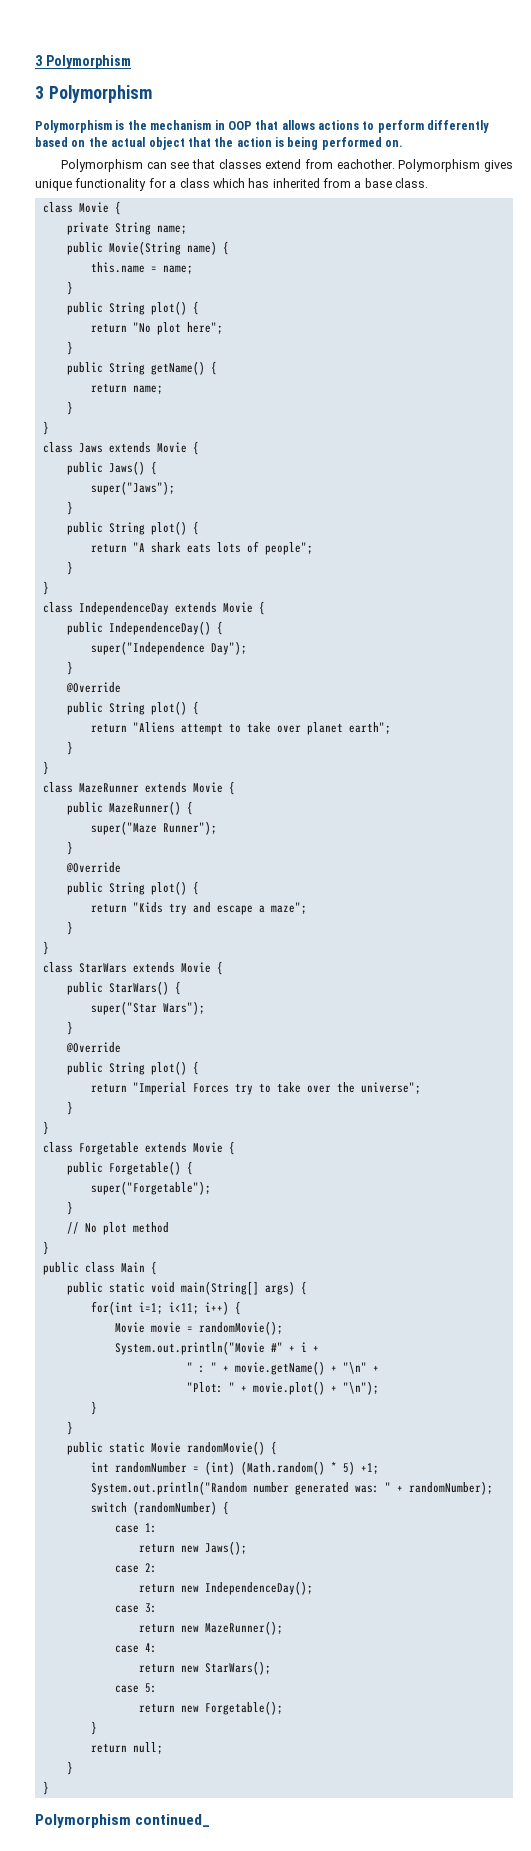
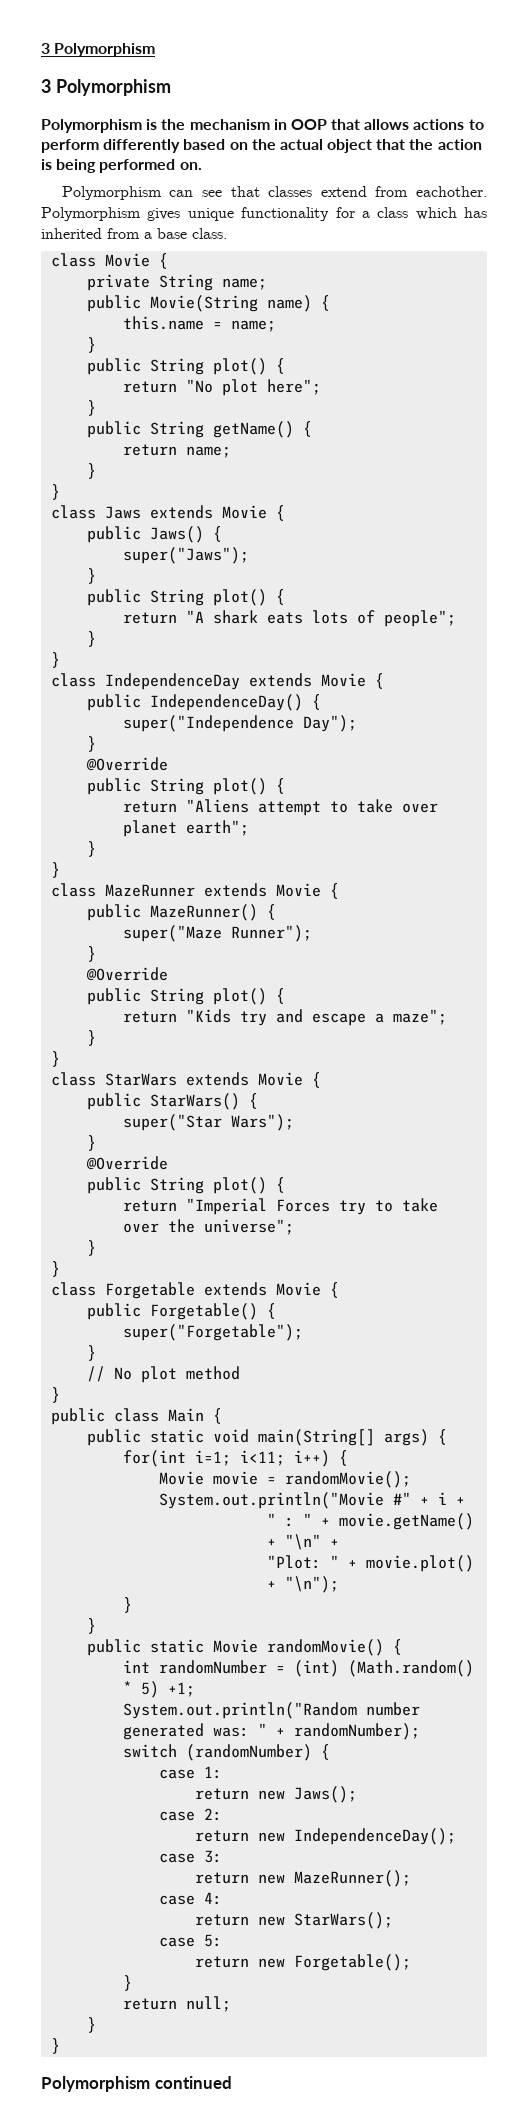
[135,1814,211,1827] continued_ -> [154,2076,232,2089] continued

